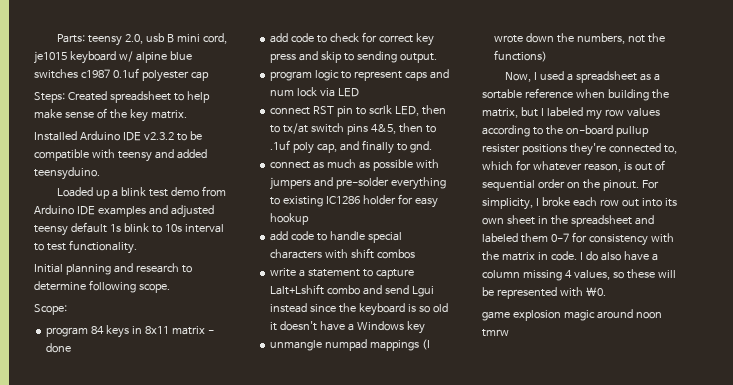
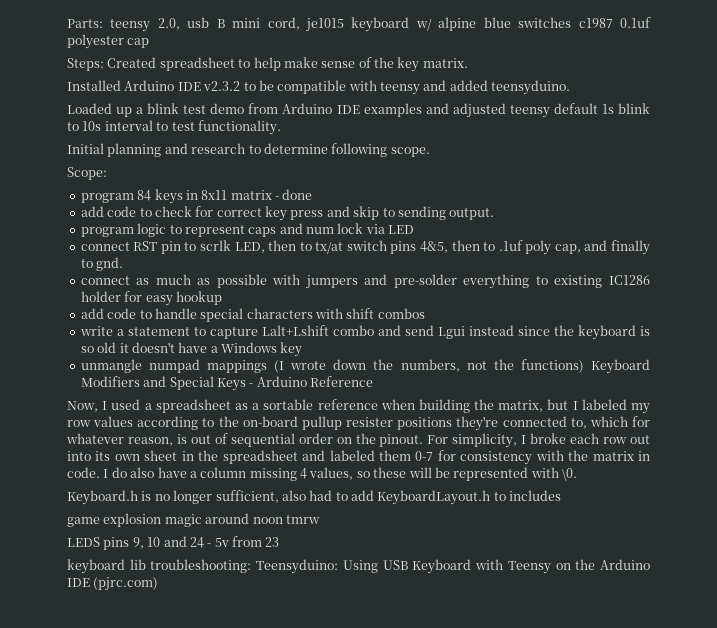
(548, 56) none -> [591,359,651,374] [80,376,373,391] Keyboard Modifiers and Special Keys - Arduino Reference
(606, 291) none -> [67,490,562,505] // Keyboard.h is no longer sufficient, also had to add KeyboardLayout.h to includes
(509, 333) none -> [67,536,280,550] [67,559,651,574] [67,577,159,591] // LEDS pins 9, 10 and 24 - 5v from 23 // keyboard lib troubleshooting: Teensyduino: Using USB Keyboard with Teensy on the Arduino IDE (pjrc.com)

